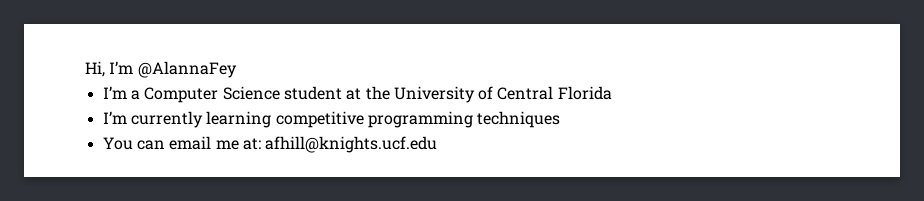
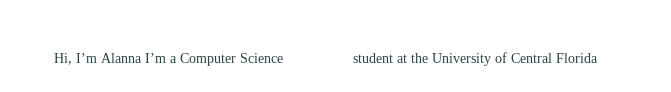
[137,61,237,78] @AlannaFey // -> [101,53,142,63] Alanna
[102,111,561,128] [102,136,438,153] // I’m currently learning competitive programming techniques // You can email me at: afhill@knights.ucf.edu -> (598, 58) none

